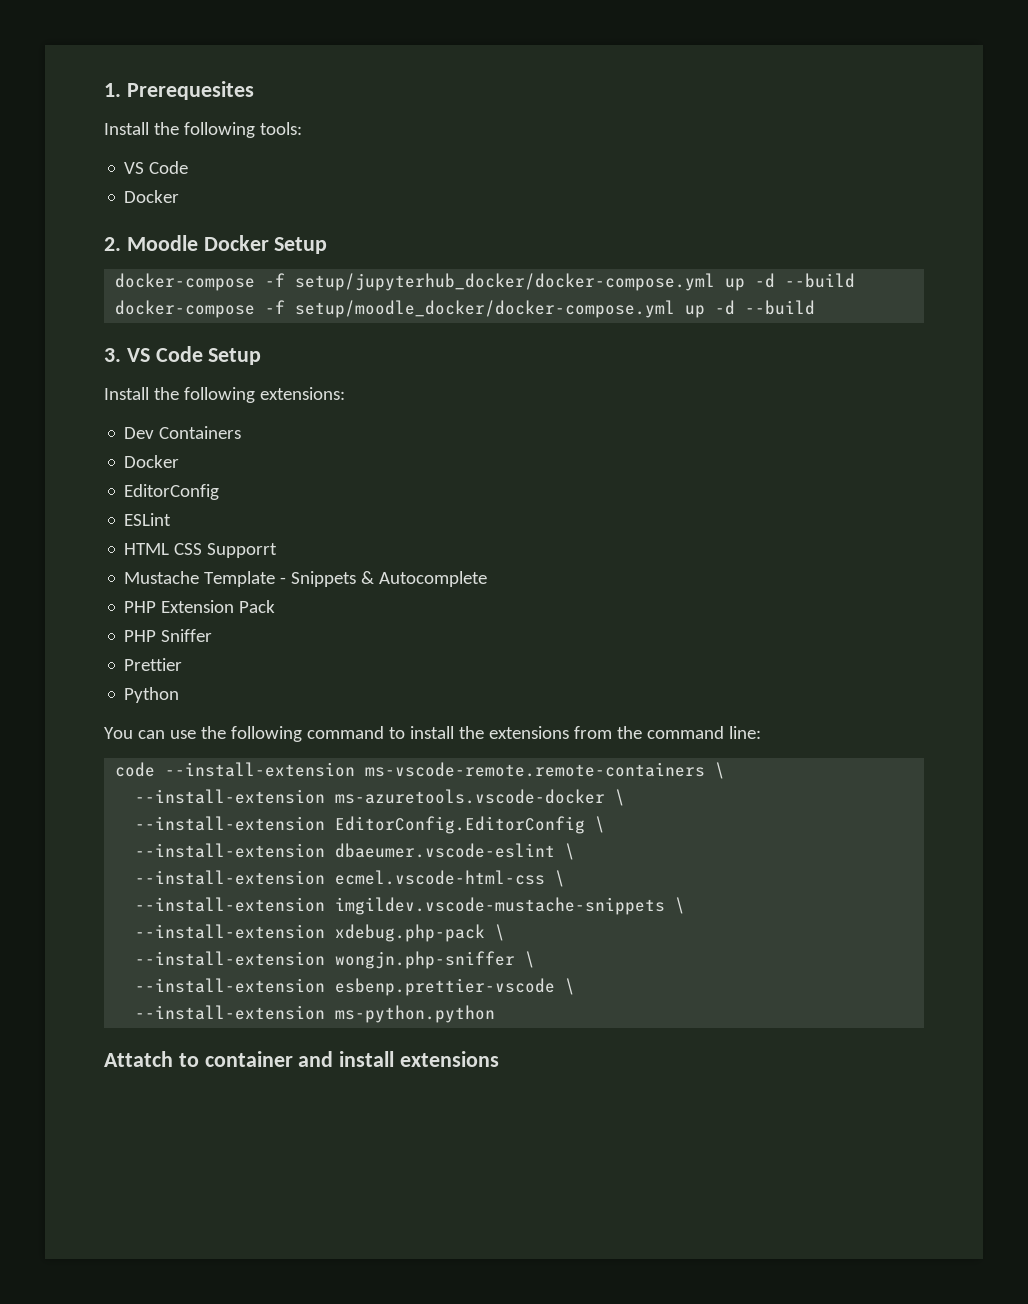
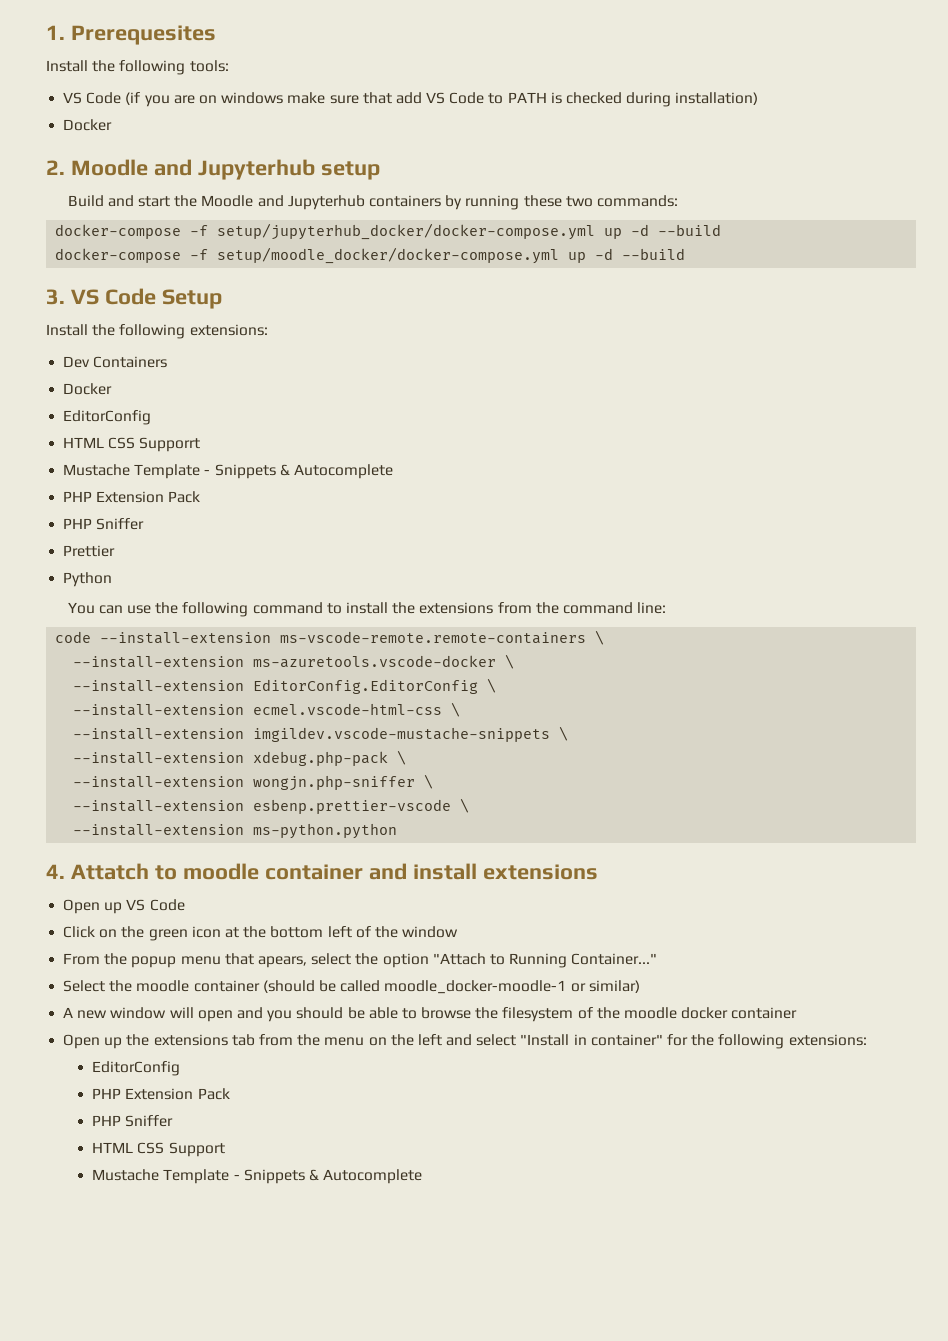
[124,190,180,203] [104,235,328,254] // Docker // 2. Moodle Docker Setup -> [125,92,759,107] [63,119,113,131] [46,159,380,180] [67,195,678,210] (if you are on windows make sure that add VS Code to PATH is checked during installation) // Docker // 2. Moodle and Jupyterhub setup // Build and start the Moodle and Jupyterhub containers by running these two commands:
[124,513,172,526] // ESLint -> (152, 417) none
[135,843,576,860] // --install-extension dbaeumer.vscode-eslint \ -> (497, 685) none
(496, 1014) none -> [46,864,65,879] 4.
(199, 1060) none -> [182,863,259,880] moodle
(500, 1059) none -> [63,899,185,914] [63,926,459,941] [63,953,658,968] [63,980,640,994] [63,1007,798,1022] [63,1034,867,1049] [92,1061,181,1076] [92,1088,230,1100] [92,1115,174,1127] [92,1142,225,1157] [92,1169,423,1184] // Open up VS Code // Click on the green icon at the bottom left of the window // From the popup menu that apears, select the option "Attach to Running Container..." // Select the moodle container (should be called moodle_docker-moodle-1 or similar) // A new window will open and you should be able to browse the filesystem of the moodle docker container // Open up the extensions tab from the menu on the left and select "Install in container" for the following extensions: // EditorConfig // PHP Extension Pack // PHP Sniffer // HTML CSS Support // Mustache Template - Snippets & Autocomplete

